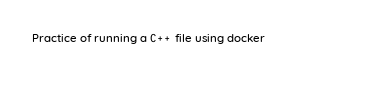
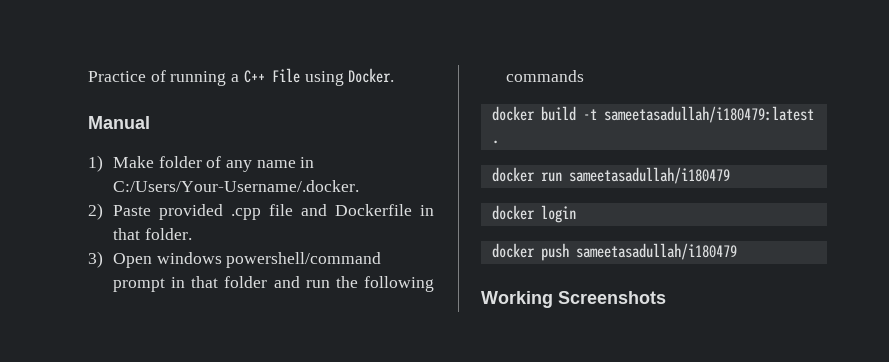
[174,34,265,44] file using docker -> [271,68,395,86] [88,116,150,129] [88,155,315,172] [112,180,359,192] [88,203,434,220] [112,228,192,240] [88,251,382,268] [112,276,434,292] [505,70,584,82] [491,106,814,123] [491,140,499,144] [491,167,730,184] [491,205,576,223] [491,243,737,261] [481,291,666,308] File using Docker. // Manual // 1) Make folder of any name in C:/Users/Your-Username/.docker. // 2) Paste provided .cpp file and Dockerfile in that folder. // 3) Open windows powershell/command prompt in that folder and run the following commands // docker build -t sameetasadullah/i180479:latest . // docker run sameetasadullah/i180479 // docker login // docker push sameetasadullah/i180479 // Working Screenshots

